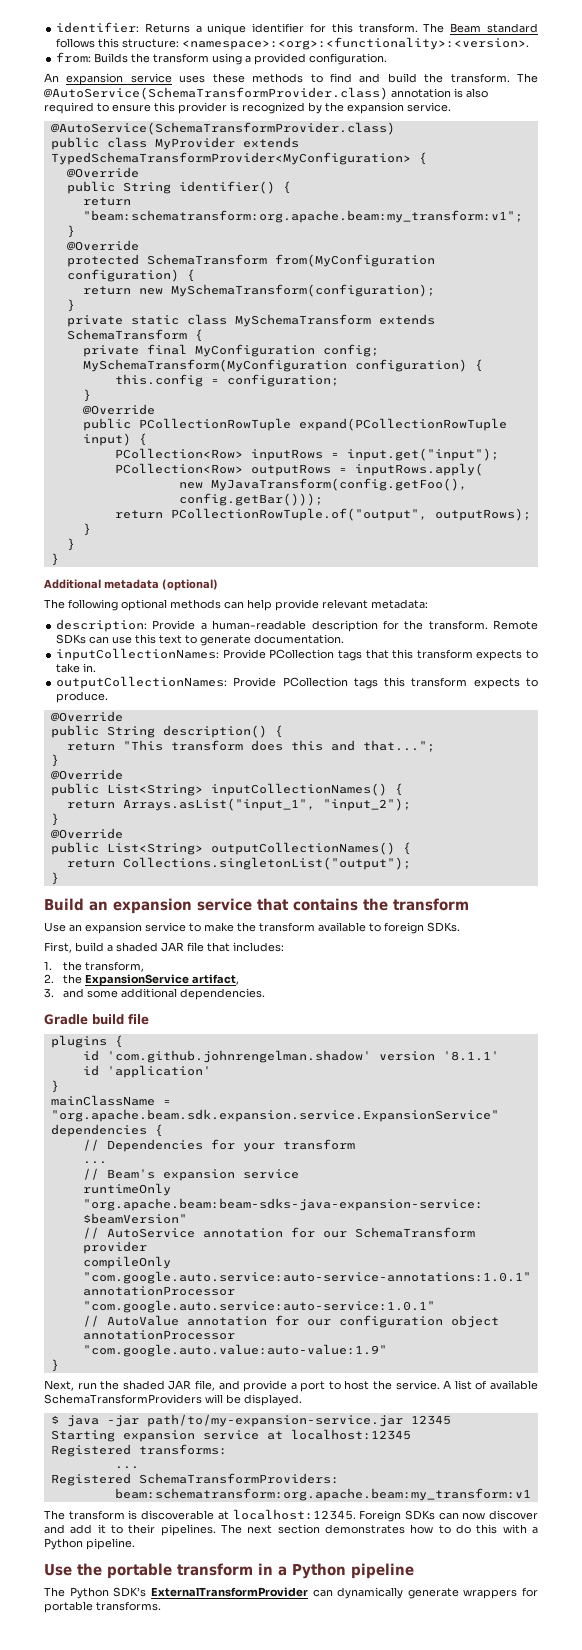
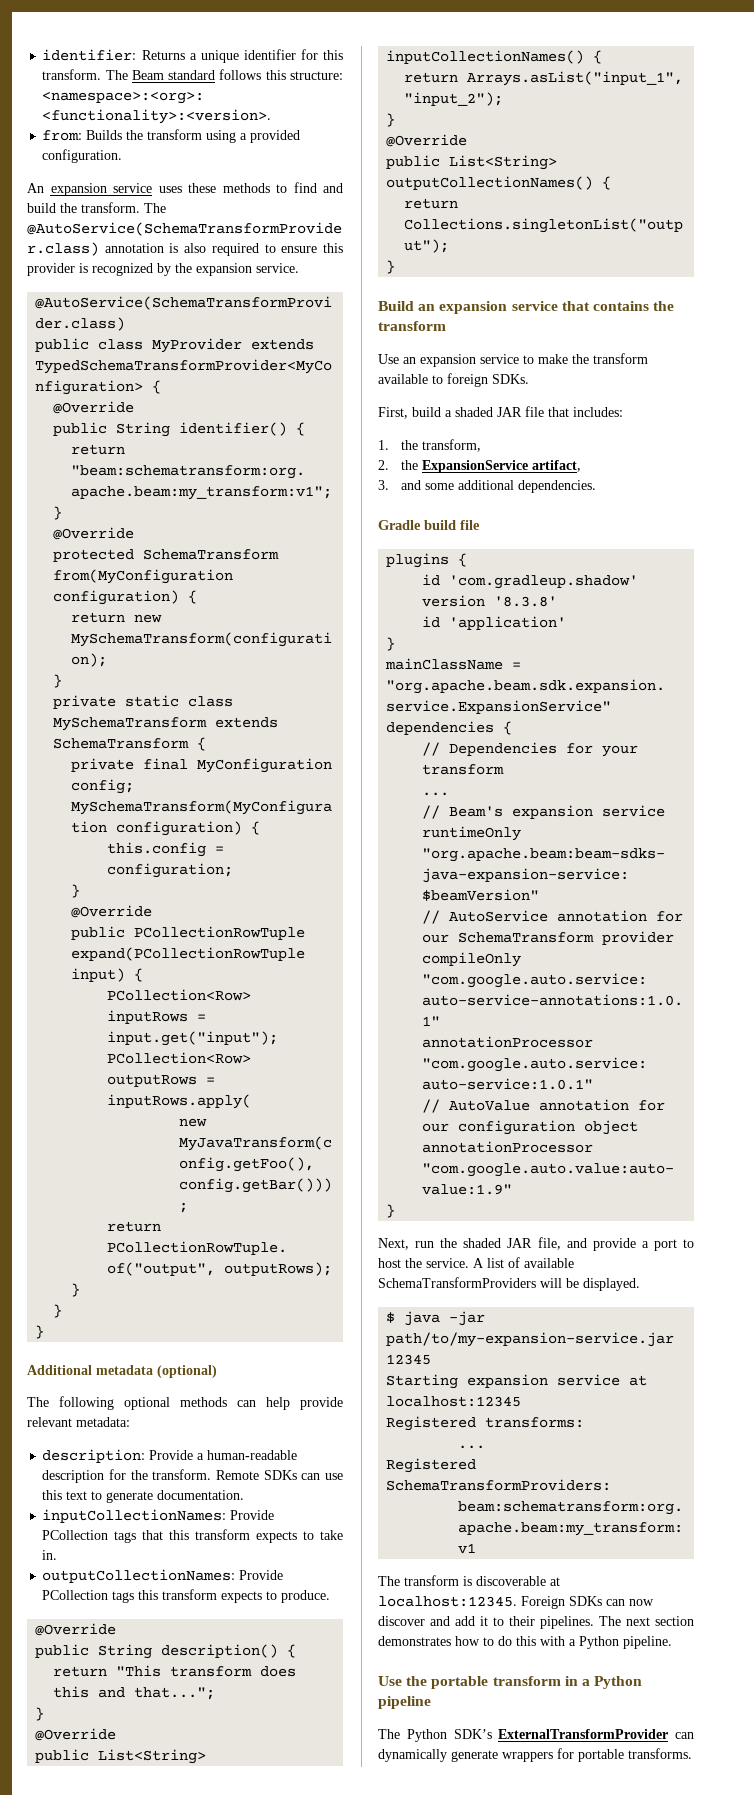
[106,1050,499,1063] 'com.github.johnrengelman.shadow' version '8.1.1' -> [449,575,639,589] [422,595,558,607] 'com.gradleup.shadow' version '8.3.8'

